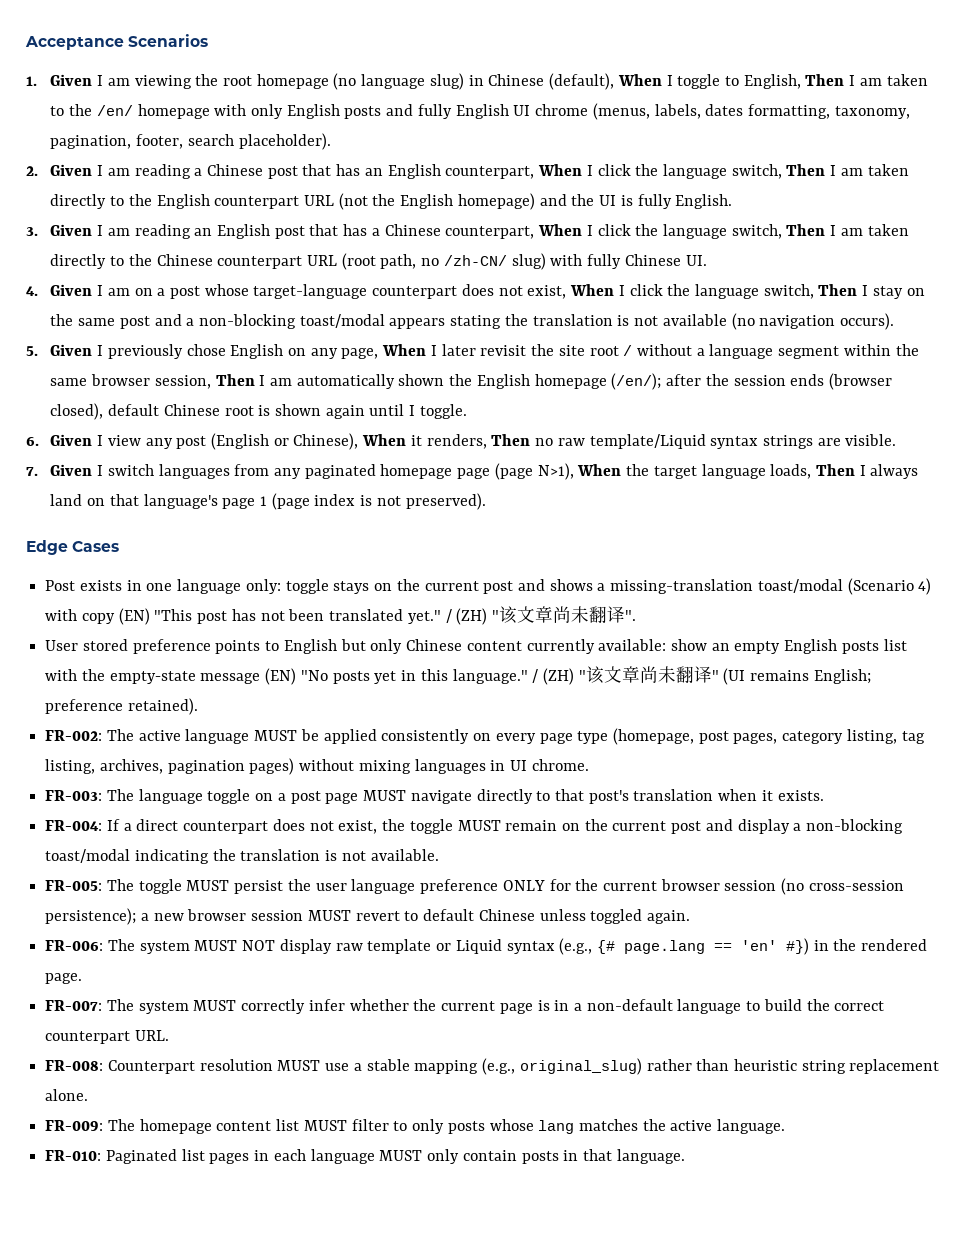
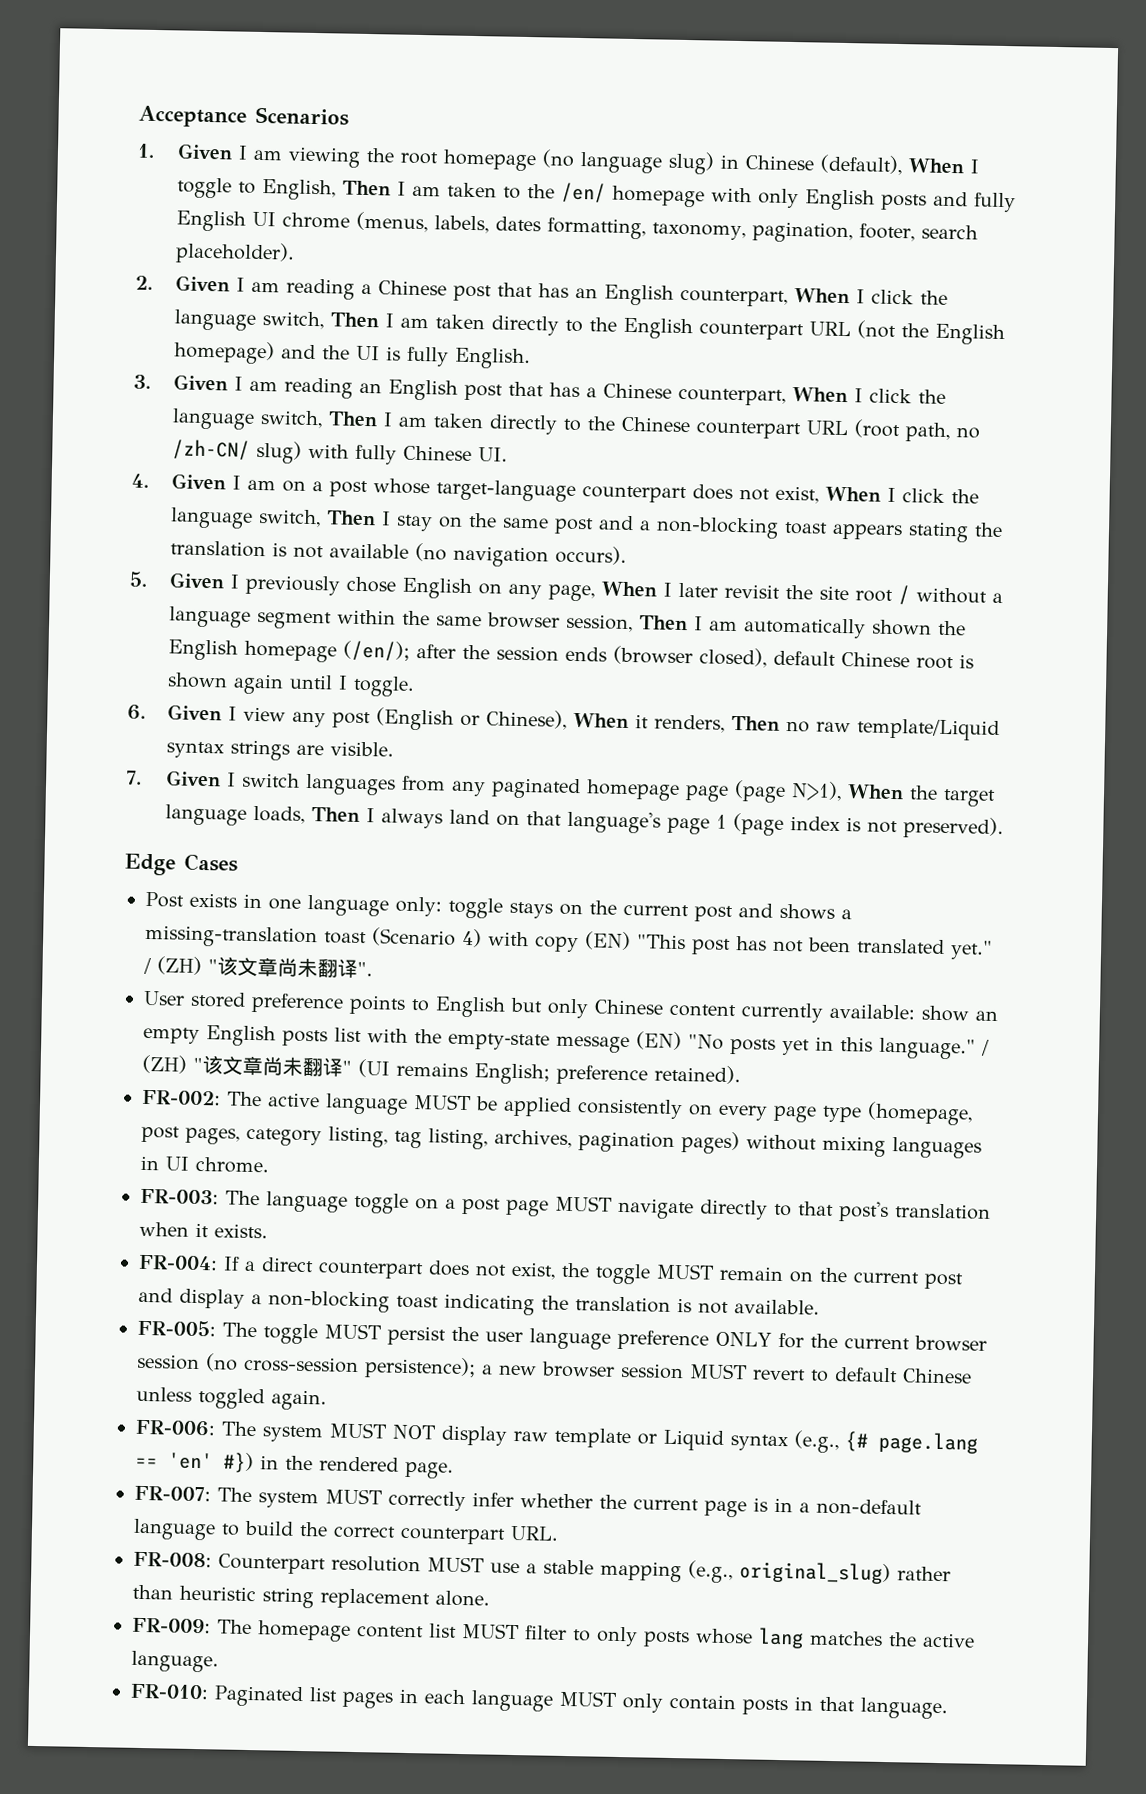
[299,314,385,328] toast/modal -> [783,521,828,535] toast
[757,579,843,593] toast/modal -> [324,931,367,945] toast
[45,849,131,863] toast/modal -> [396,1295,439,1309] toast

